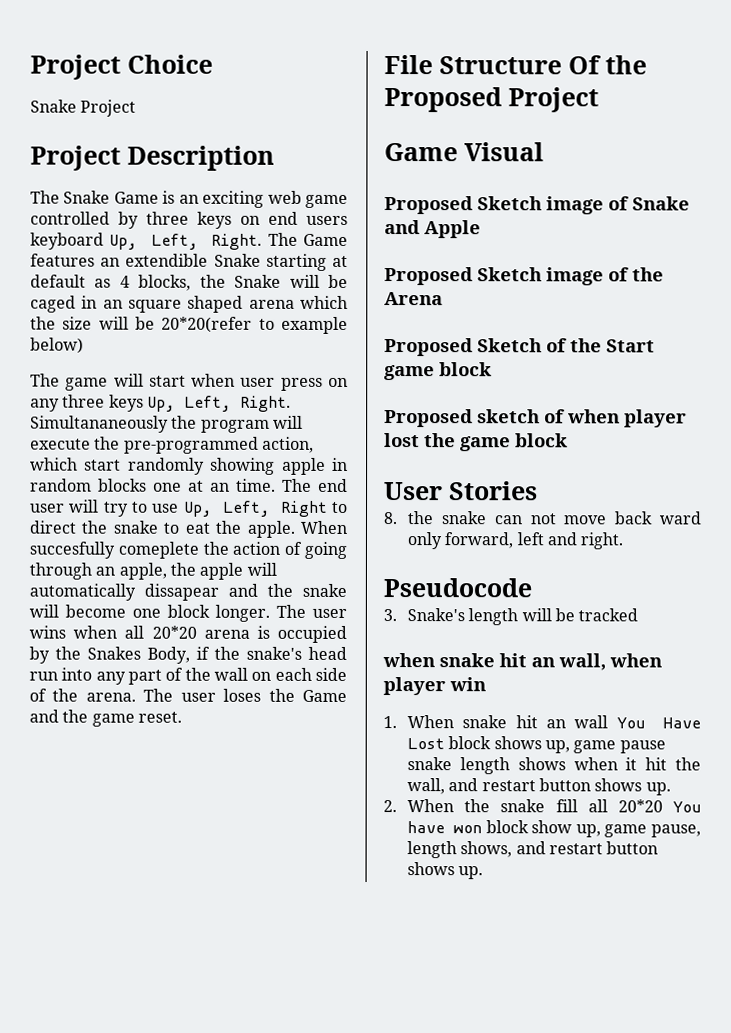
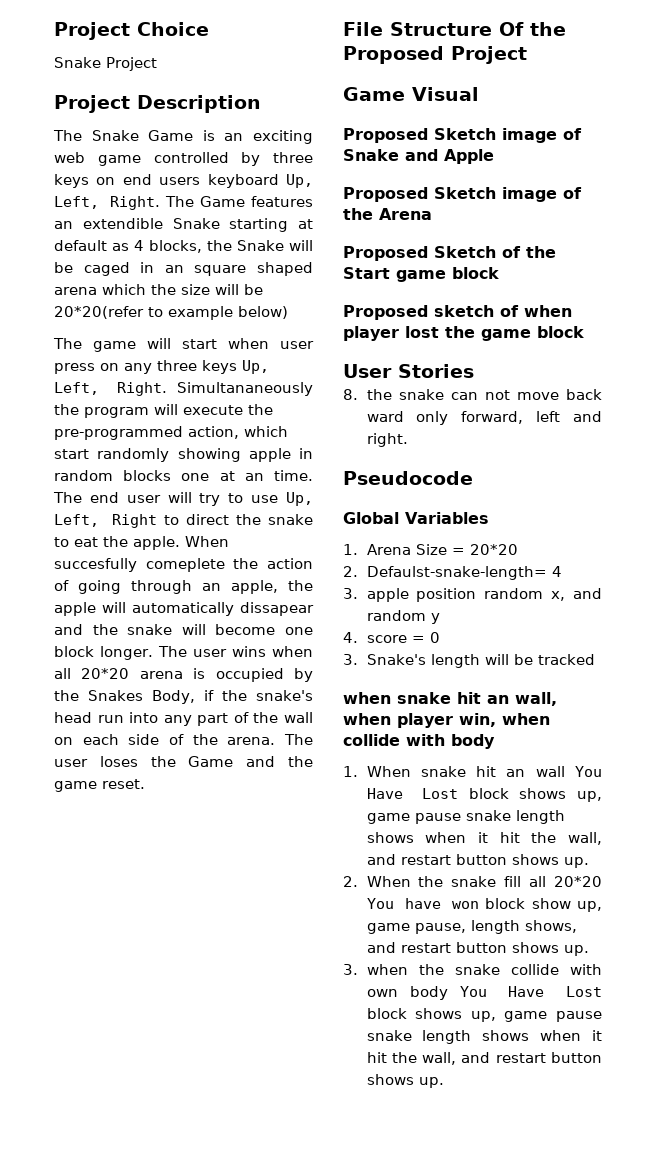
(532, 588) none -> [343,512,489,524] [343,544,518,555] [343,566,562,580] [343,588,602,602] [366,610,440,624] [343,632,440,643] // Global Variables // 1. Arena Size = 20*20 // 2. Defaulst-snake-length= 4 // 3. apple position random x, and random y // 4. score = 0
[449,677,486,692] win -> [459,713,550,727] [343,734,495,749] win, when collide with body
(484, 873) none -> [343,964,602,975] [366,986,602,1000] [366,1008,602,1022] [366,1030,602,1044] [366,1052,602,1065] [366,1074,444,1088] // 3. when the snake collide with own body You Have Lost block shows up, game pause snake length shows when it hit the wall, and restart button shows up.

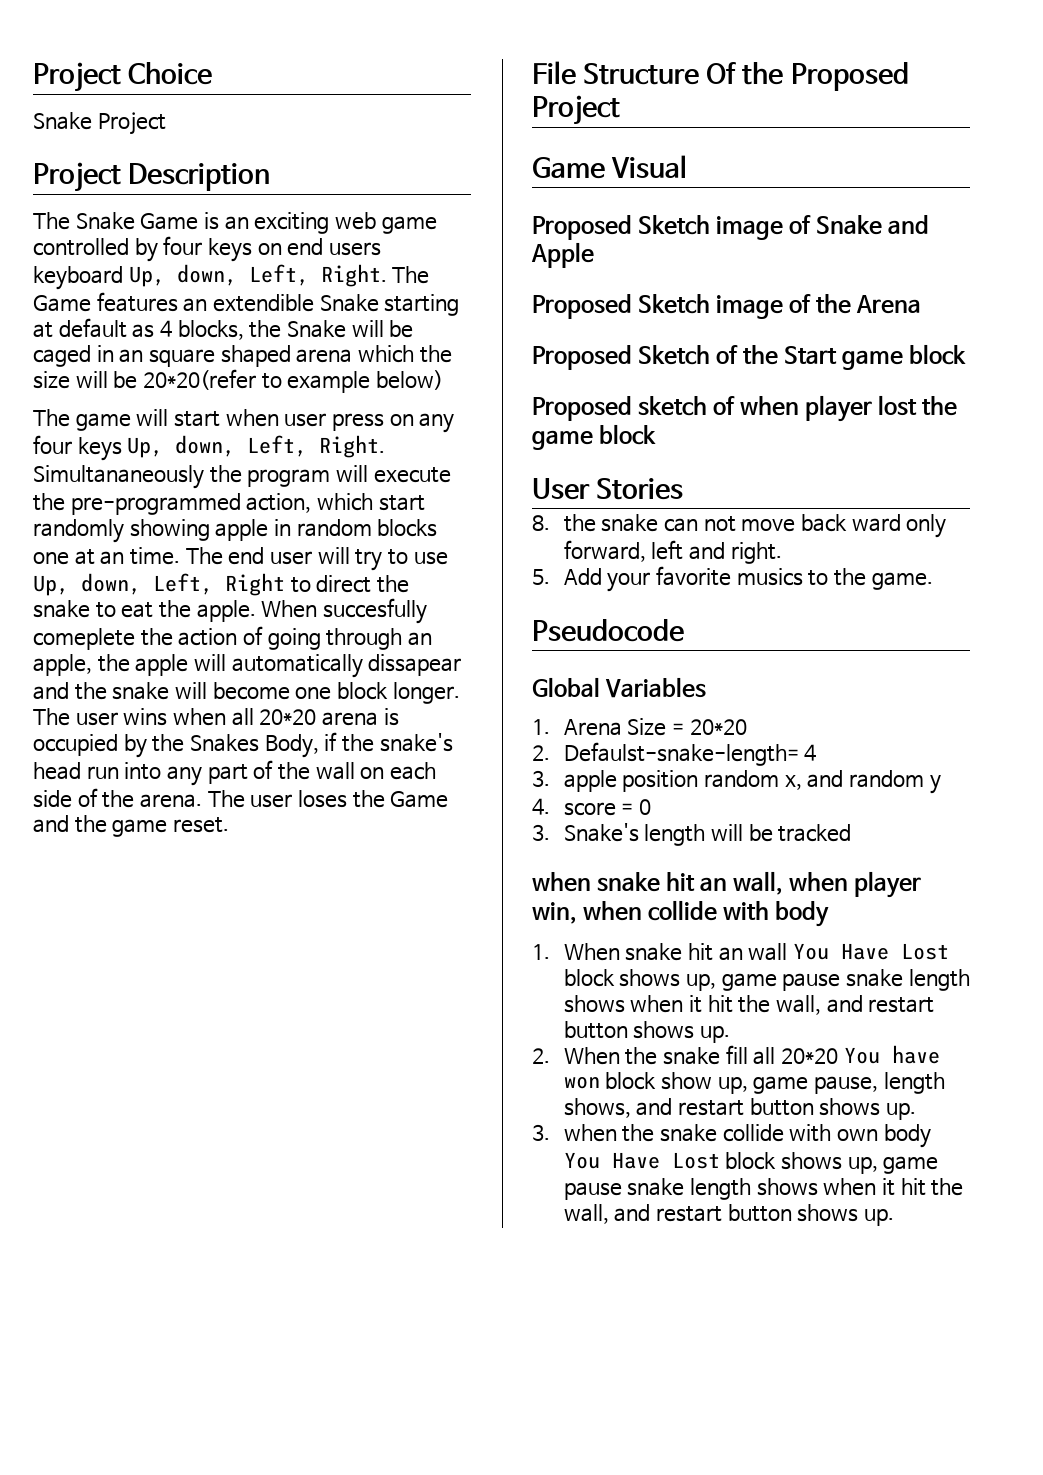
[273,152,313,163] three -> [163,236,203,255] four
(313, 181) none -> [176,264,237,286] down,
[157,360,197,371] three -> [33,435,72,454] four
(269, 367) none -> [175,435,236,457] down,
(313, 499) none -> [81,573,141,595] down,
(408, 440) none -> [532,566,933,592] // 5. Add your favorite musics to the game.

